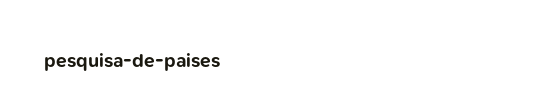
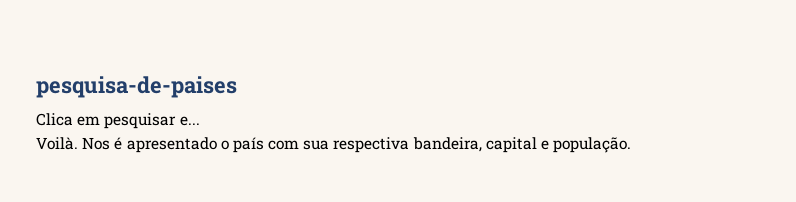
(220, 62) none -> [36,113,200,129] [36,137,632,153] // Clica em pesquisar e... // Voilà. Nos é apresentado o país com sua respectiva bandeira, capital e população.

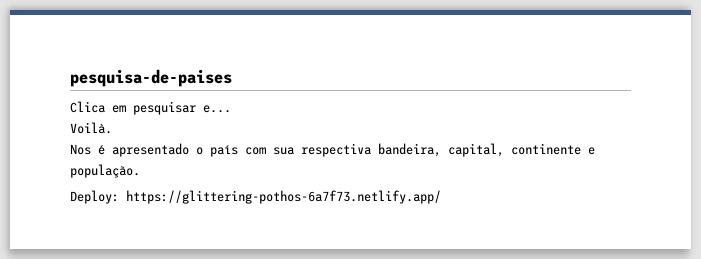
(78, 143) none -> (112, 128) //
[485,137,537,153] capital -> [448,143,581,157] capital, continente
(632, 145) none -> [70,190,441,204] // Deploy: https://glittering-pothos-6a7f73.netlify.app/

